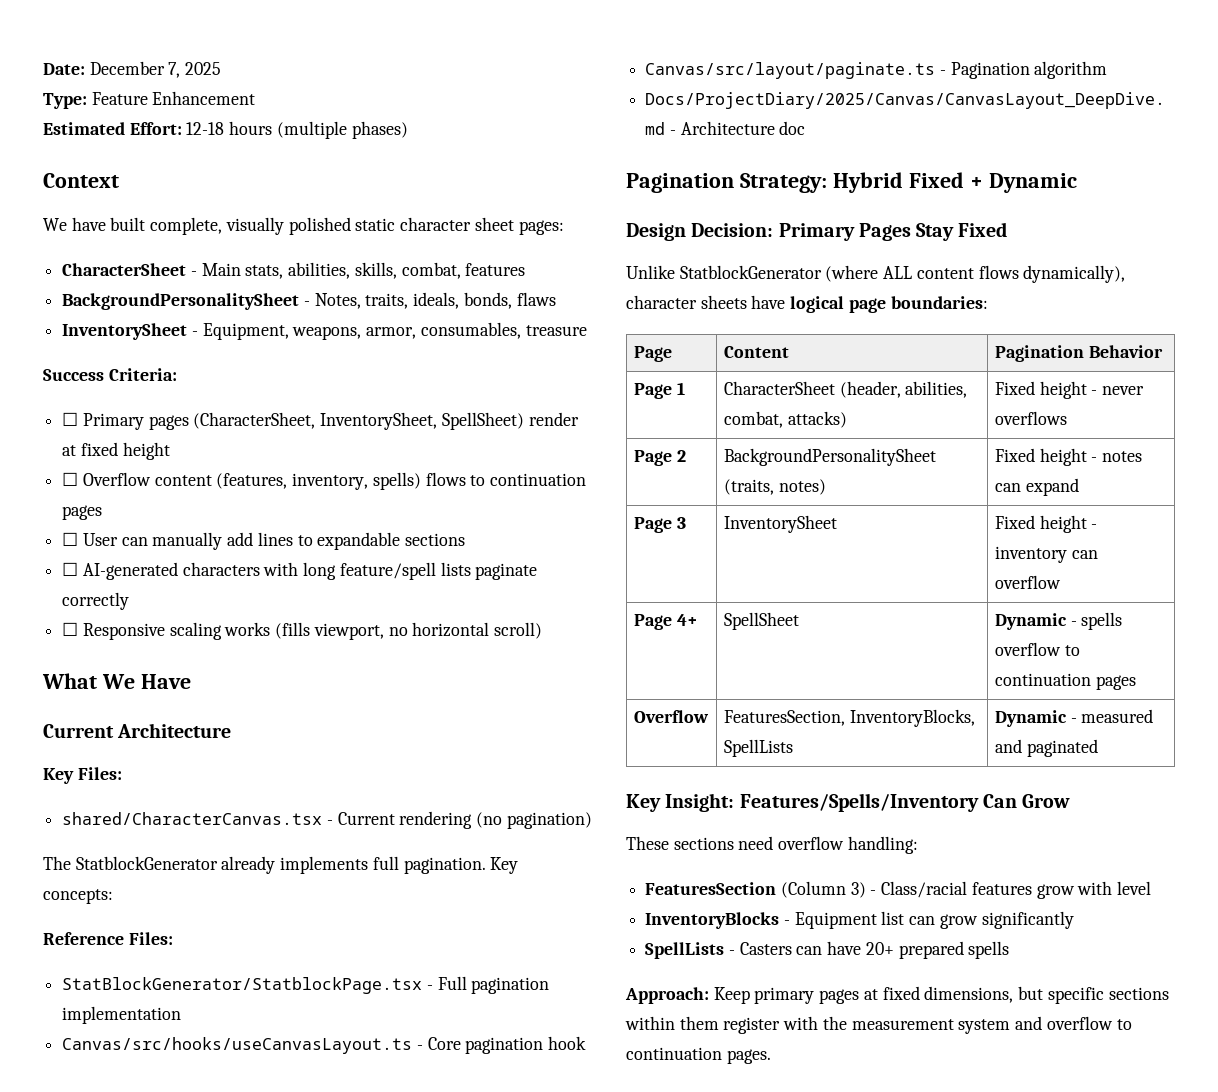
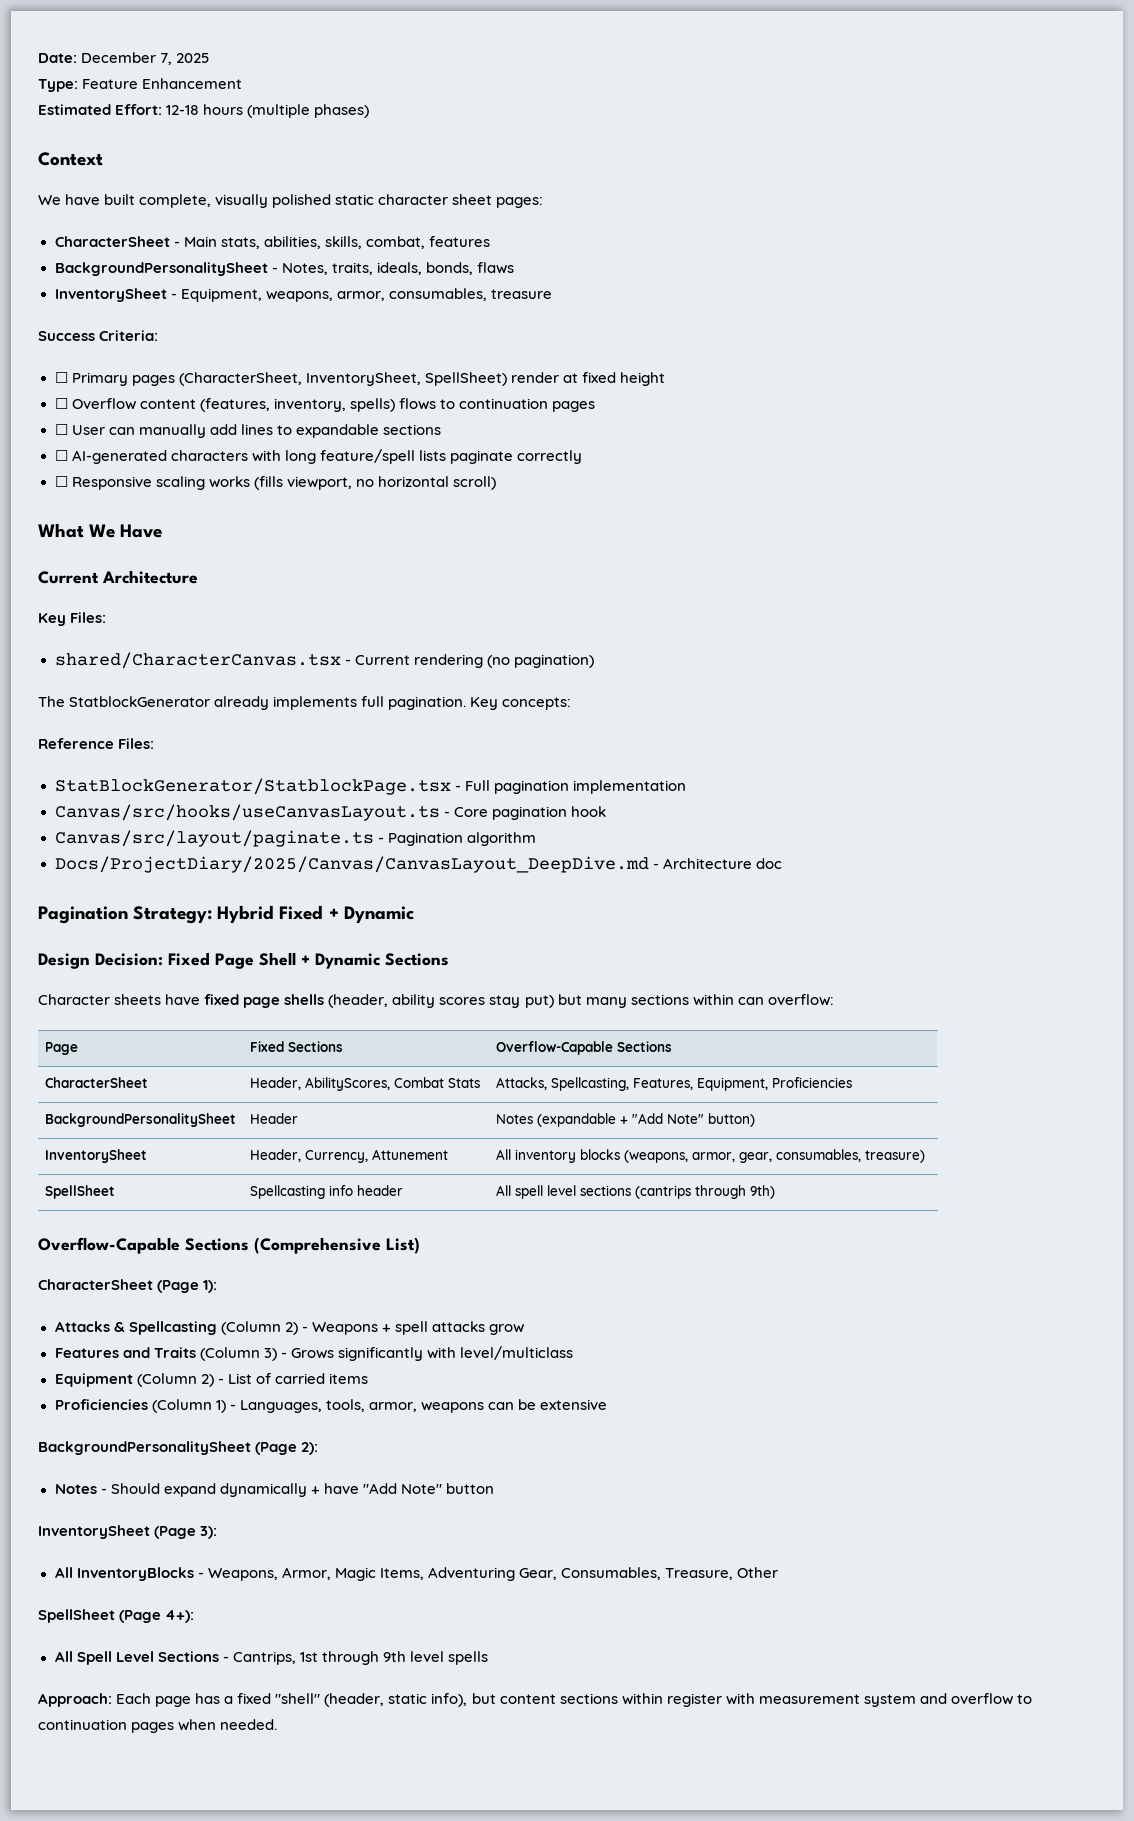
[778,222,1008,241] [626,265,1126,283] [626,295,988,313] [633,346,672,362] [723,346,789,358] [994,345,1163,362] [633,382,685,399] [723,381,968,398] [723,411,847,428] [994,381,1144,399] [994,411,1067,425] [633,450,686,466] [723,448,936,466] [723,479,826,495] [994,448,1142,466] [994,478,1079,496] [633,517,686,533] [723,515,837,533] [994,515,1098,533] [994,546,1098,563] [994,575,1061,589] [633,614,698,630] [723,612,799,630] [994,612,1123,630] [994,642,1080,656] [994,673,1136,690] [633,710,709,723] [723,709,975,727] [723,739,793,757] [994,709,1154,727] [994,739,1098,757] [626,793,1071,812] [626,836,918,854] [645,881,1152,899] [645,911,1074,929] [645,941,1010,959] [625,986,1169,1004] [625,1016,719,1030] Primary Pages Stay Fixed // Unlike StatblockGenerator (where ALL content flows dynamically), character sheets have logical page boundaries: // Page | Content | Pagination Behavior // Page 1 | CharacterSheet (header, abilities, combat, attacks) | Fixed height - never overflows // Page 2 | BackgroundPersonalitySheet (traits, notes) | Fixed height - notes can expand // Page 3 | InventorySheet | Fixed height - inventory can overflow // Page 4+ | SpellSheet | Dynamic - spells overflow to continuation pages // Overflow | FeaturesSection, InventoryBlocks, SpellLists | Dynamic - measured and paginated // Key Insight: Features/Spells/Inventory Can Grow // These sections need overflow handling: // FeaturesSection (Column 3) - Class/racial features grow with level // InventoryBlocks - Equipment list can grow significantly // SpellLists - Casters can have 20+ prepared spells // Approach: Keep primary pages at fixed dimensions, but specific sections within them -> [168,952,449,969] [38,994,834,1008] [44,1042,78,1055] [249,1041,343,1052] [495,1041,672,1055] [44,1077,148,1088] [249,1077,480,1091] [495,1077,852,1091] [44,1113,236,1127] [249,1113,298,1124] [495,1113,755,1127] [44,1149,147,1163] [249,1149,448,1163] [495,1149,925,1163] [44,1185,115,1199] [249,1185,403,1199] [495,1185,775,1199] [38,1237,420,1254] [38,1279,218,1293] [54,1321,525,1335] [54,1346,573,1361] [54,1373,368,1387] [54,1399,608,1413] [38,1441,319,1455] [54,1483,494,1497] [38,1525,218,1539] [54,1567,779,1581] [38,1609,195,1623] [54,1651,489,1665] [38,1693,663,1707] Fixed Page Shell + Dynamic Sections // Character sheets have fixed page shells (header, ability scores stay put) but many sections within can overflow: // Page | Fixed Sections | Overflow-Capable Sections // CharacterSheet | Header, AbilityScores, Combat Stats | Attacks, Spellcasting, Features, Equipment, Proficiencies // BackgroundPersonalitySheet | Header | Notes (expandable + "Add Note" button) // InventorySheet | Header, Currency, Attunement | All inventory blocks (weapons, armor, gear, consumables, treasure) // SpellSheet | Spellcasting info header | All spell level sections (cantrips through 9th) // Overflow-Capable Sections (Comprehensive List) // CharacterSheet (Page 1): // Attacks & Spellcasting (Column 2) - Weapons + spell attacks grow // Features and Traits (Column 3) - Grows significantly with level/multiclass // Equipment (Column 2) - List of carried items // Proficiencies (Column 1) - Languages, tools, armor, weapons can be extensive // BackgroundPersonalitySheet (Page 2): // Notes - Should expand dynamically + have "Add Note" button // InventorySheet (Page 3): // All InventoryBlocks - Weapons, Armor, Magic Items, Adventuring Gear, Consumables, Treasure, Other // SpellSheet (Page 4+): // All Spell Level Sections - Cantrips, 1st through 9th level spells // Approach: Each page has a fixed "shell" (header, static info), but content sections within
[822,1016,847,1030] the -> (755, 1699) none
[726,1049,771,1064] pages. -> [131,1719,278,1733] pages when needed.

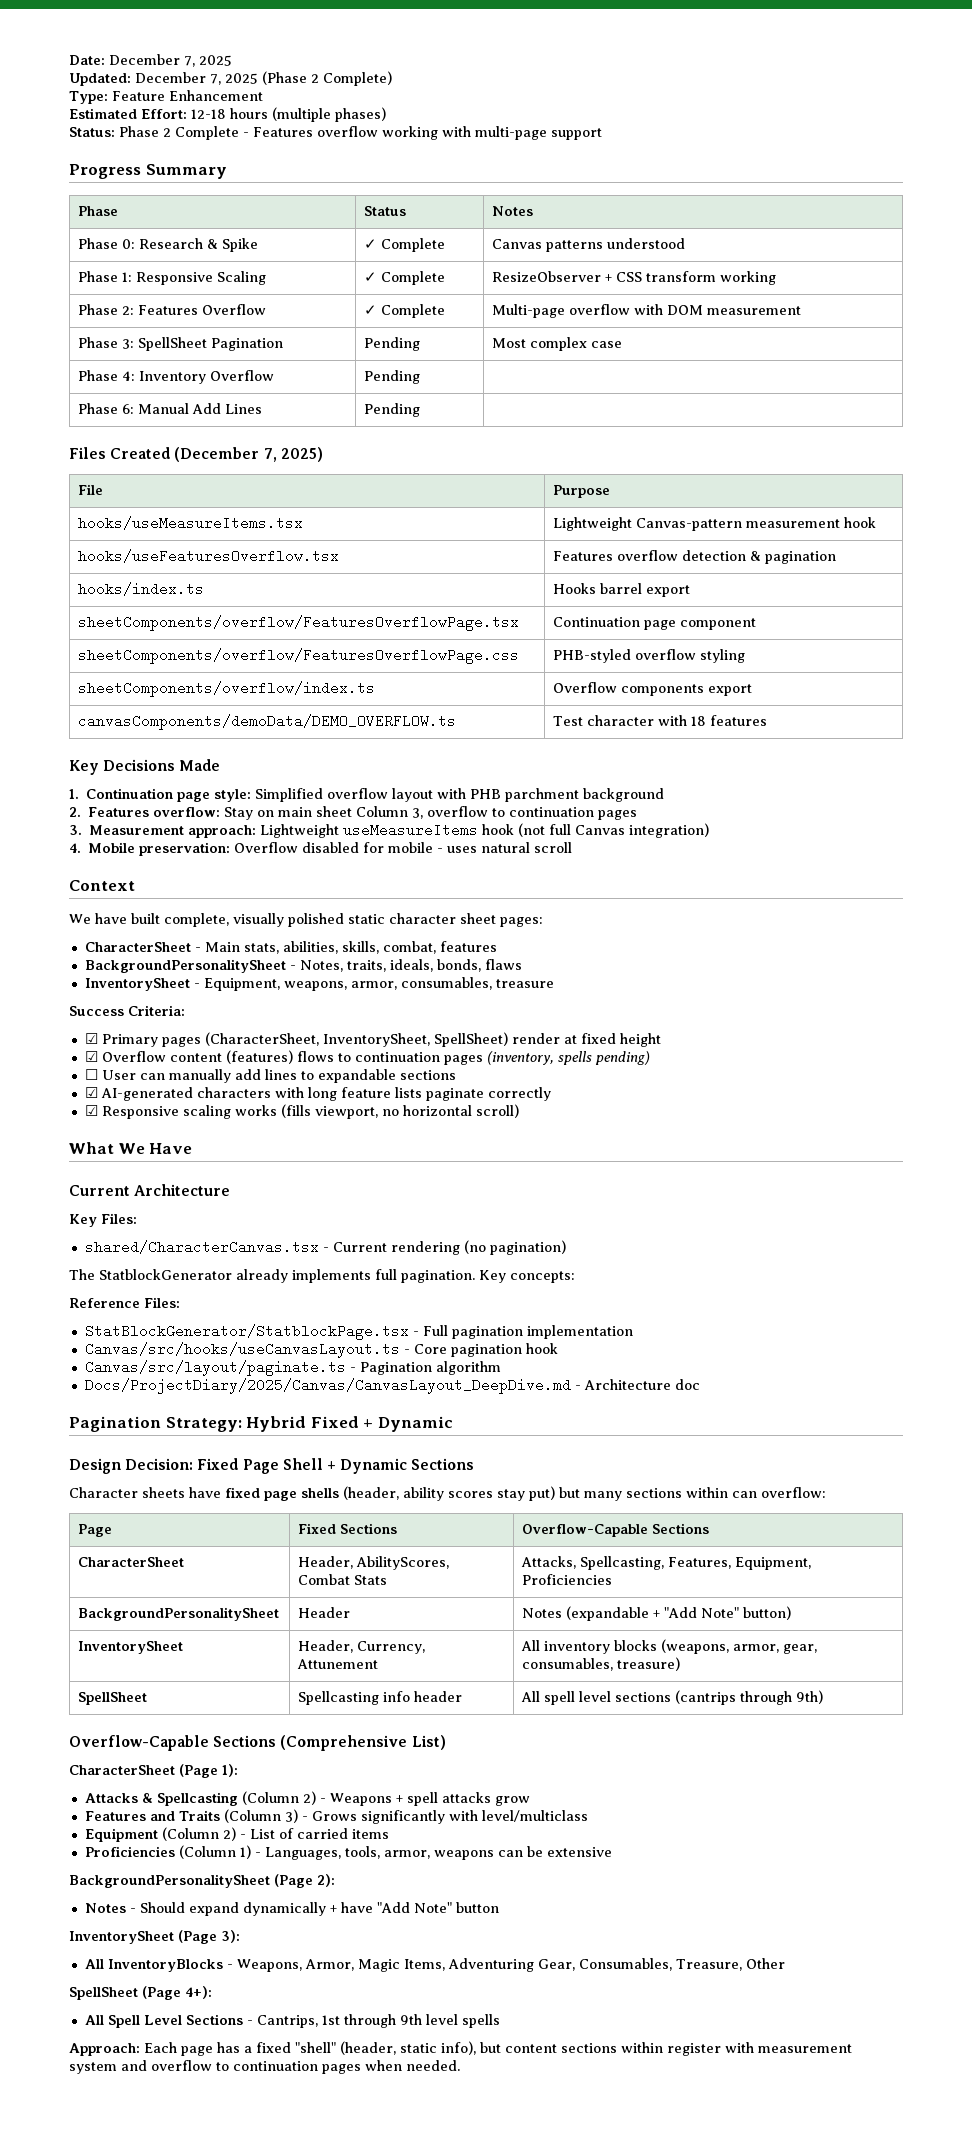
(211, 58) none -> [69,71,392,86] // Updated: December 7, 2025 (Phase 2 Complete)
(370, 111) none -> [69,126,602,140] [69,164,227,179] [78,206,119,216] [364,206,407,216] [492,206,534,216] [78,238,259,252] [364,238,446,252] [492,238,686,252] [78,271,267,285] [364,271,446,285] [492,271,777,285] [78,304,267,315] [364,304,446,318] [492,304,802,318] [78,337,284,351] [364,337,421,351] [492,337,623,351] [78,370,275,384] [364,370,421,384] [78,403,263,414] [364,403,421,417] [69,447,323,462] [78,484,104,495] [553,485,611,498] [78,516,304,530] [553,517,877,531] [78,549,340,563] [553,550,837,564] [78,582,205,596] [553,583,691,597] [78,615,520,631] [553,617,757,630] [78,648,520,664] [553,649,746,663] [78,681,376,697] [553,682,753,696] [78,714,457,730] [553,715,768,726] [69,759,221,775] [69,788,665,802] [69,806,638,820] [69,823,710,838] [69,842,573,856] // Status: Phase 2 Complete - Features overflow working with multi-page support // Progress Summary // Phase | Status | Notes // Phase 0: Research & Spike | ✓ Complete | Canvas patterns understood // Phase 1: Responsive Scaling | ✓ Complete | ResizeObserver + CSS transform working // Phase 2: Features Overflow | ✓ Complete | Multi-page overflow with DOM measurement // Phase 3: SpellSheet Pagination | Pending | Most complex case // Phase 4: Inventory Overflow | Pending | // Phase 6: Manual Add Lines | Pending | // Files Created (December 7, 2025) // File | Purpose // hooks/useMeasureItems.tsx | Lightweight Canvas-pattern measurement hook // hooks/useFeaturesOverflow.tsx | Features overflow detection & pagination // hooks/index.ts | Hooks barrel export // sheetComponents/overflow/FeaturesOverflowPage.tsx | Continuation page component // sheetComponents/overflow/FeaturesOverflowPage.css | PHB-styled overflow styling // sheetComponents/overflow/index.ts | Overflow components export // canvasComponents/demoData/DEMO_OVERFLOW.ts | Test character with 18 features // Key Decisions Made // 1. Continuation page style: Simplified overflow layout with PHB parchment background // 2. Features overflow: Stay on main sheet Column 3, overflow to continuation pages // 3. Measurement approach: Lightweight useMeasureItems hook (not full Canvas integration) // 4. Mobile preservation: Overflow disabled for mobile - uses natural scroll
[54,372,68,383] ☐ -> [84,1033,98,1044] ☑
[54,398,68,409] ☐ -> [84,1051,98,1062] ☑
[199,398,395,412] (features, inventory, spells) -> [225,1050,293,1064] (features)
(595, 406) none -> [486,1051,650,1065] (inventory, spells pending)
[54,450,68,461] ☐ -> [84,1087,98,1098] ☑
[319,449,415,464] feature/spell -> [340,1087,391,1098] feature
[54,476,68,487] ☐ -> [84,1105,98,1116] ☑

